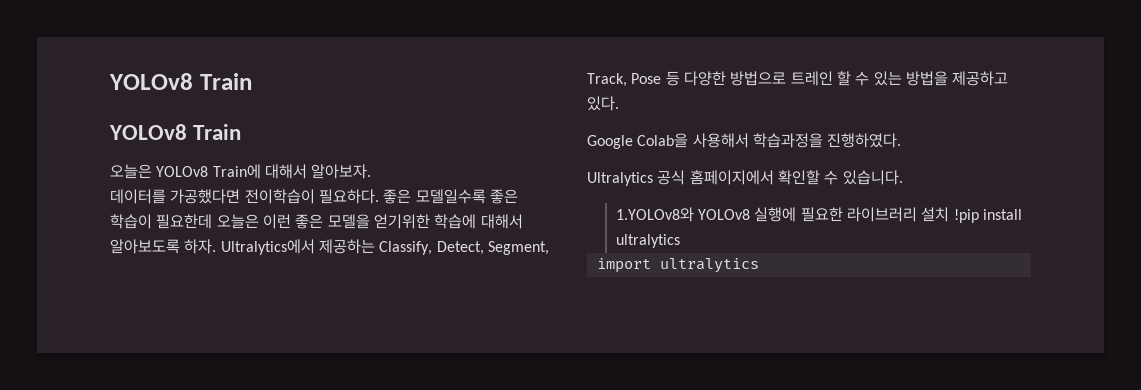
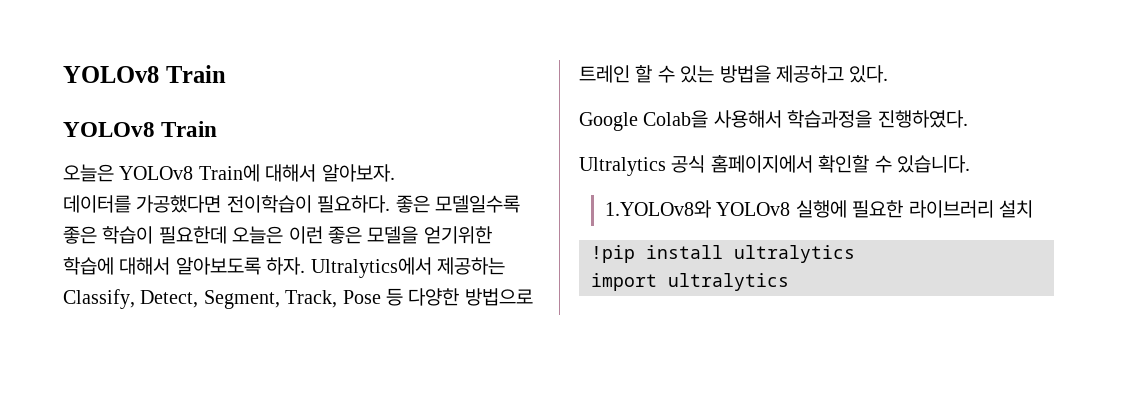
(950, 214) none -> (1033, 209) //

